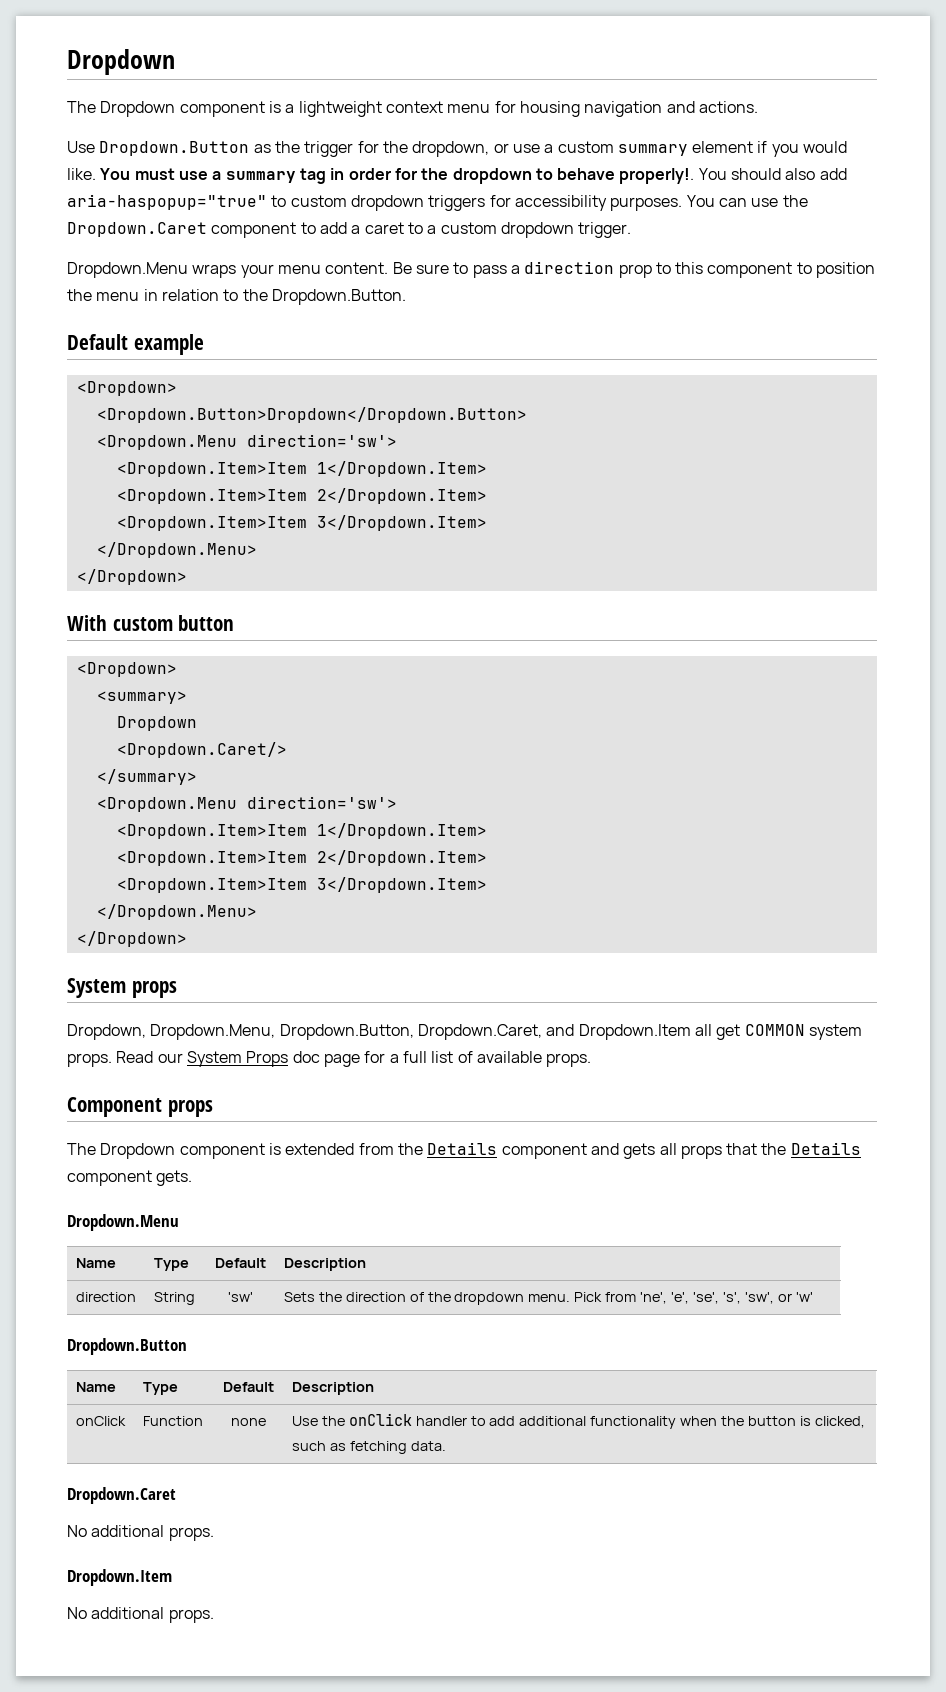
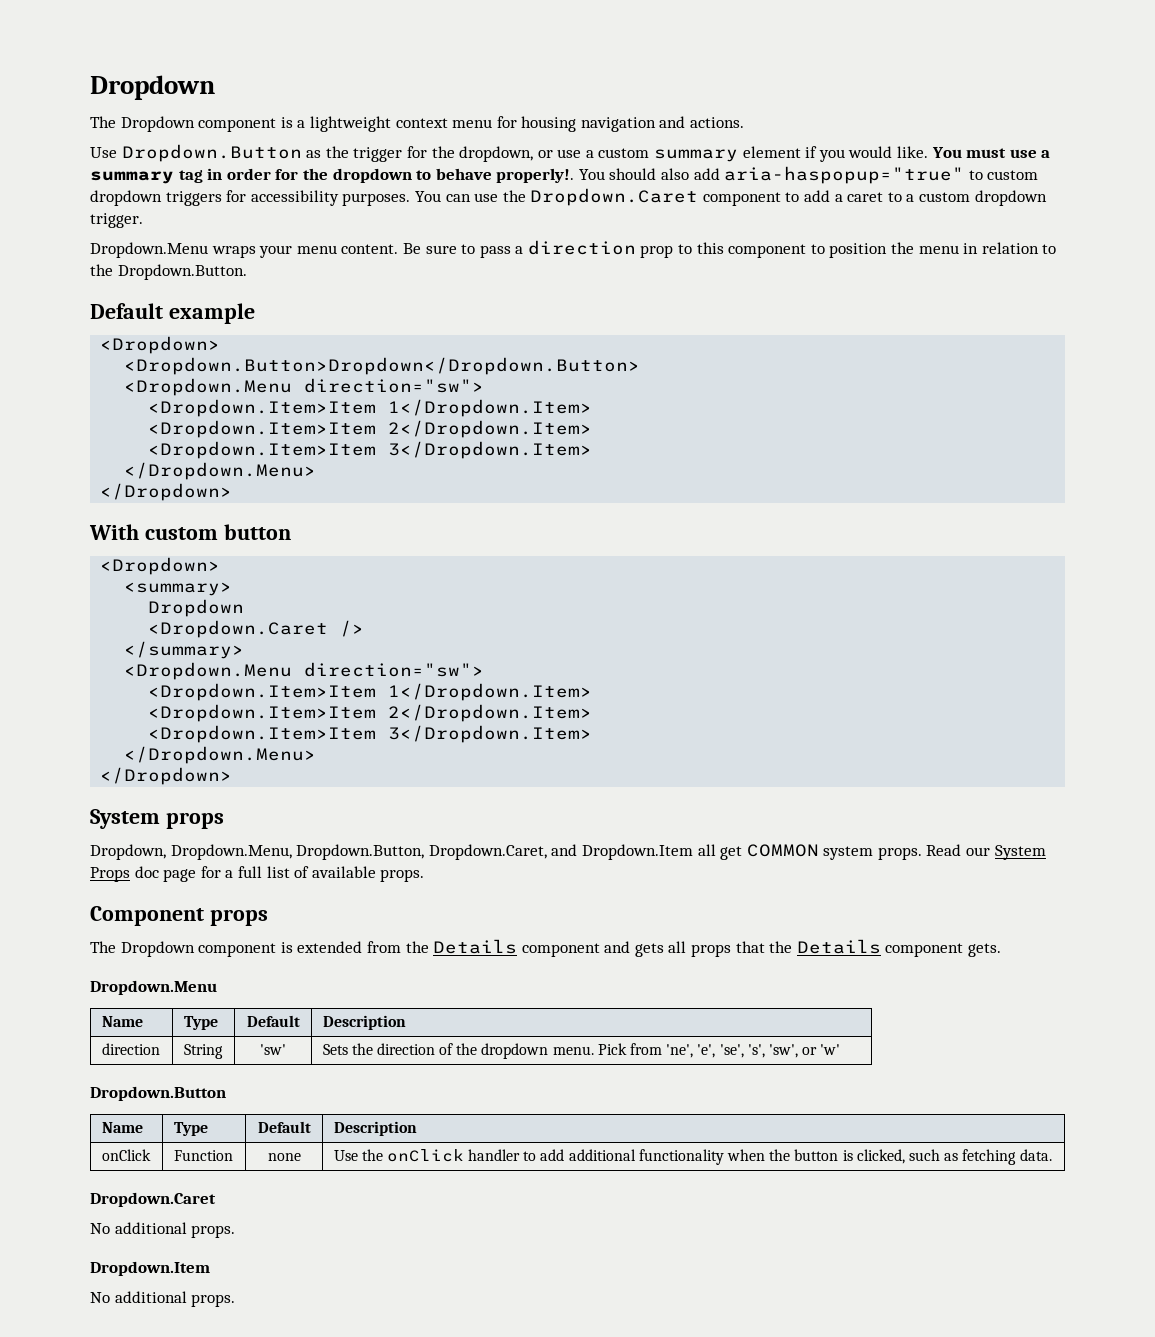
[246,434,397,447] direction='sw'> -> [304,378,485,393] direction="sw">
[116,742,287,758] <Dropdown.Caret/> -> [148,620,365,638] <Dropdown.Caret />
[246,796,397,809] direction='sw'> -> [304,662,485,677] direction="sw">

